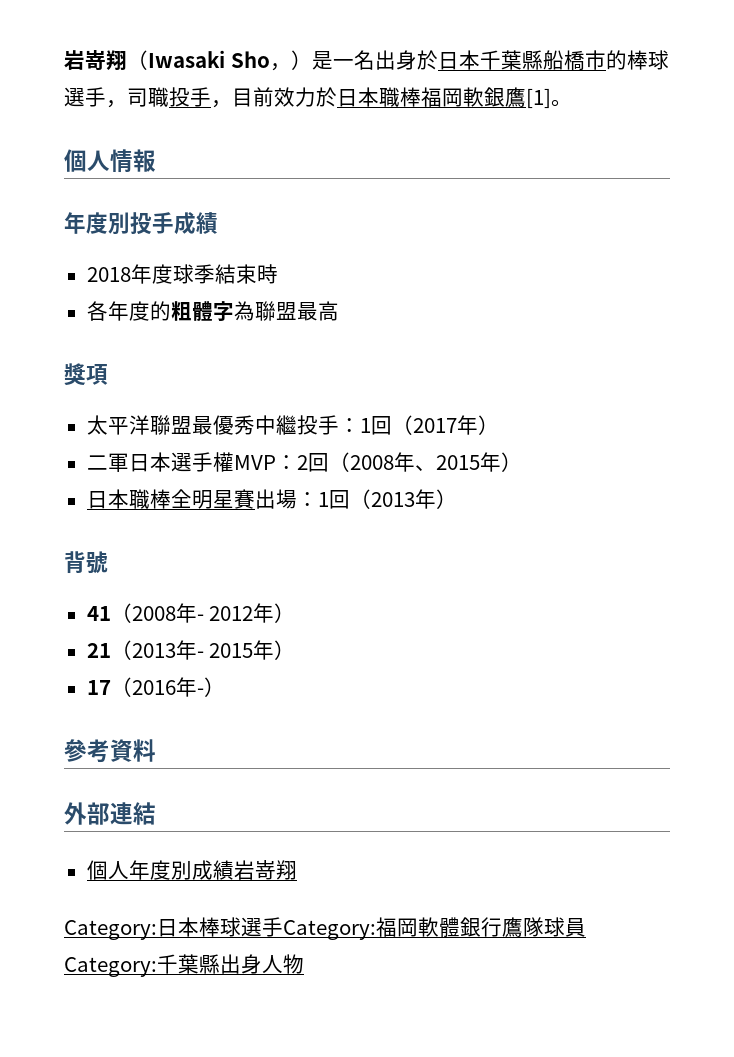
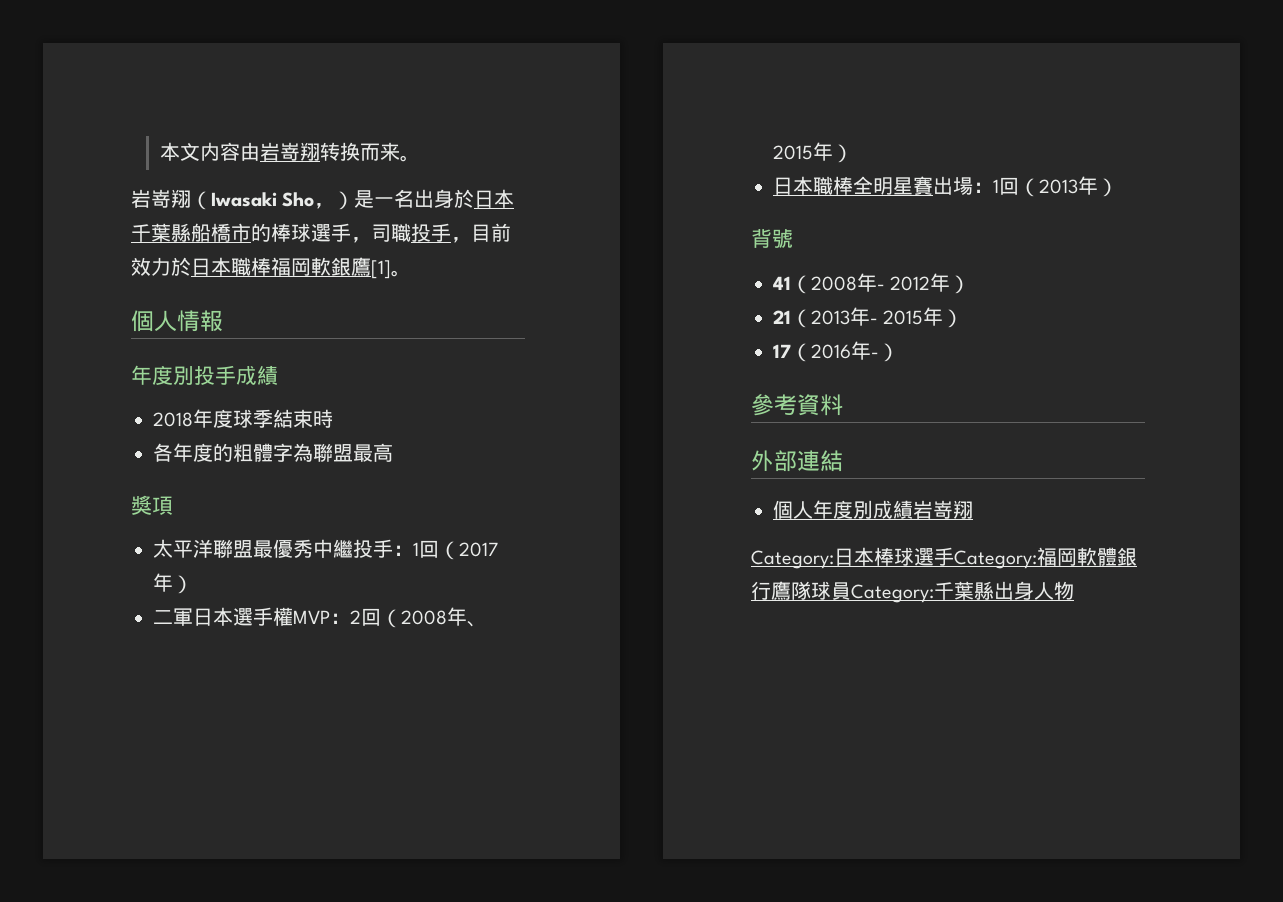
(64, 60) none -> [160,142,421,162] 本文内容由岩嵜翔转换而来。 //

